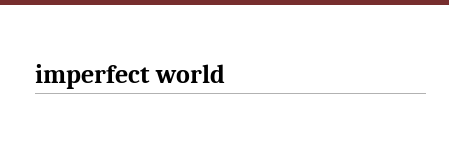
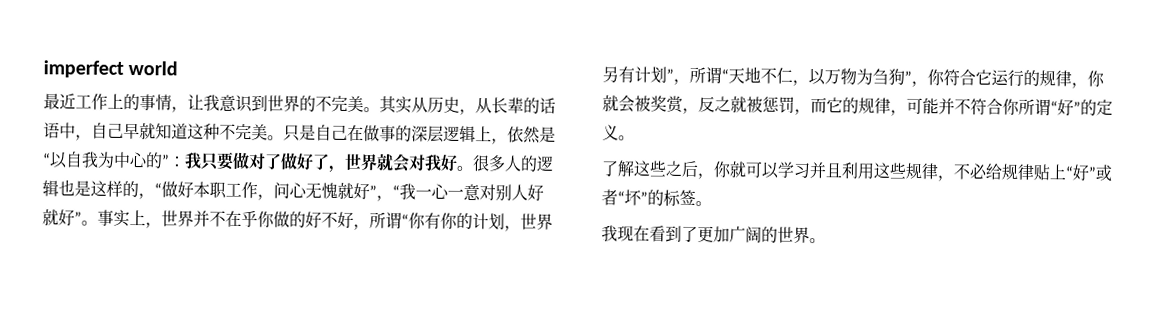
(225, 73) none -> [43,93,556,116] [43,122,556,145] [42,151,554,173] [42,179,544,202] [42,209,553,232] [602,66,1105,89] [602,95,1113,116] [602,124,635,141] [601,160,1112,182] [601,189,712,207] [601,225,826,244] // 最近工作上的事情，让我意识到世界的不完美。其实从历史，从长辈的话语中，自己早就知道这种不完美。只是自己在做事的深层逻辑上，依然是“以自我为中心的”：我只要做对了做好了，世界就会对我好。很多人的逻辑也是这样的，“做好本职工作，问心无愧就好”，“我一心一意对别人好就好”。事实上，世界并不在乎你做的好不好，所谓“你有你的计划，世界另有计划”，所谓“天地不仁，以万物为刍狗”，你符合它运行的规律，你就会被奖赏，反之就被惩罚，而它的规律，可能并不符合你所谓“好”的定义。 // 了解这些之后，你就可以学习并且利用这些规律，不必给规律贴上“好”或者“坏”的标签。 // 我现在看到了更加广阔的世界。

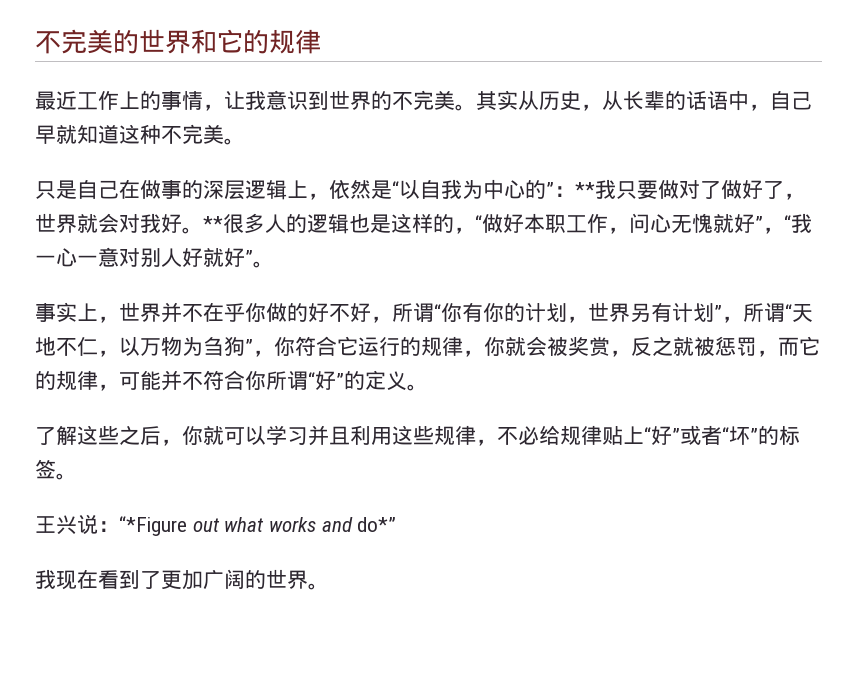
[43,60,179,78] imperfect world -> [35,29,321,54] 不完美的世界和它的规律
(284, 138) none -> (245, 141) //
(186, 161) none -> [575,182,595,197] **
(473, 168) none -> [203,216,223,231] **
(98, 223) none -> (274, 264) //
(712, 204) none -> [35,514,397,536] // 王兴说：“*Figure out what works and do*”

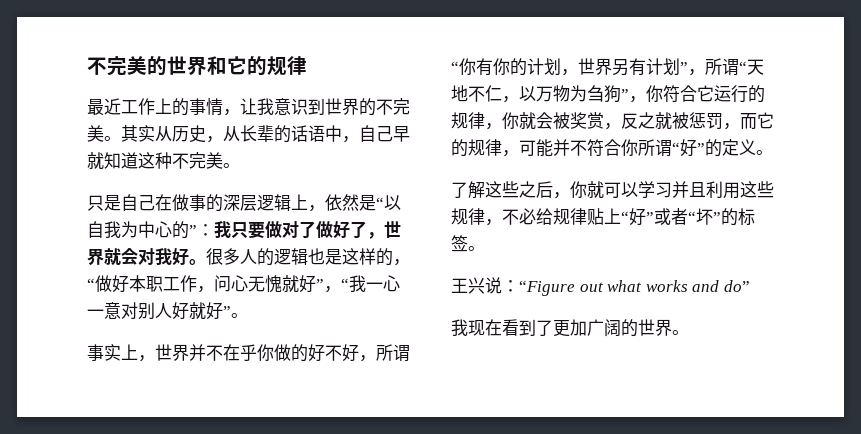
[575,182,595,197] ** -> (214, 230) none
[203,216,223,231] ** -> (206, 262) none
[119,516,187,536] “*Figure -> [519,280,575,296] “Figure
[357,517,397,532] do*” -> [723,280,750,292] do”

